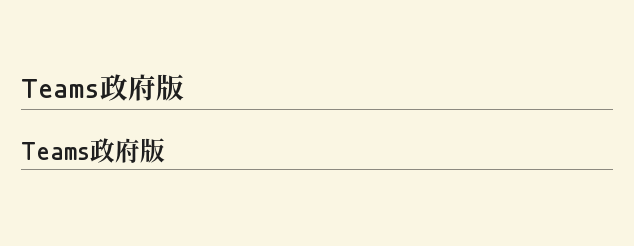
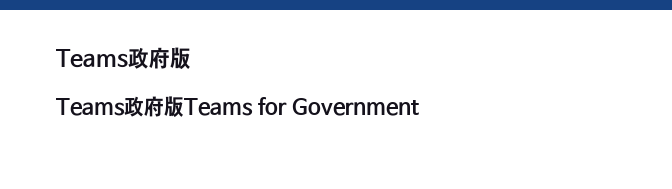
(165, 150) none -> [183,97,419,116] Teams for Government

